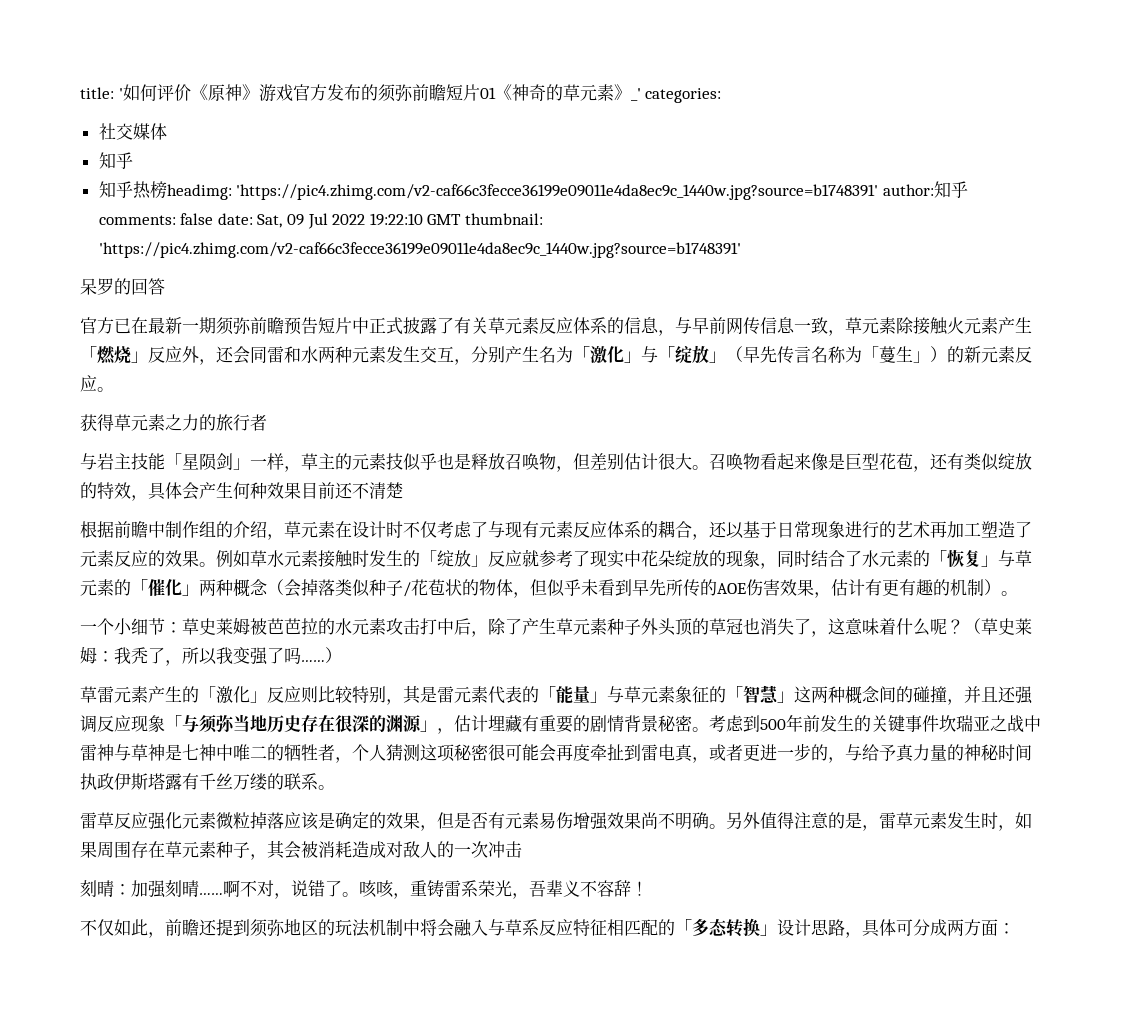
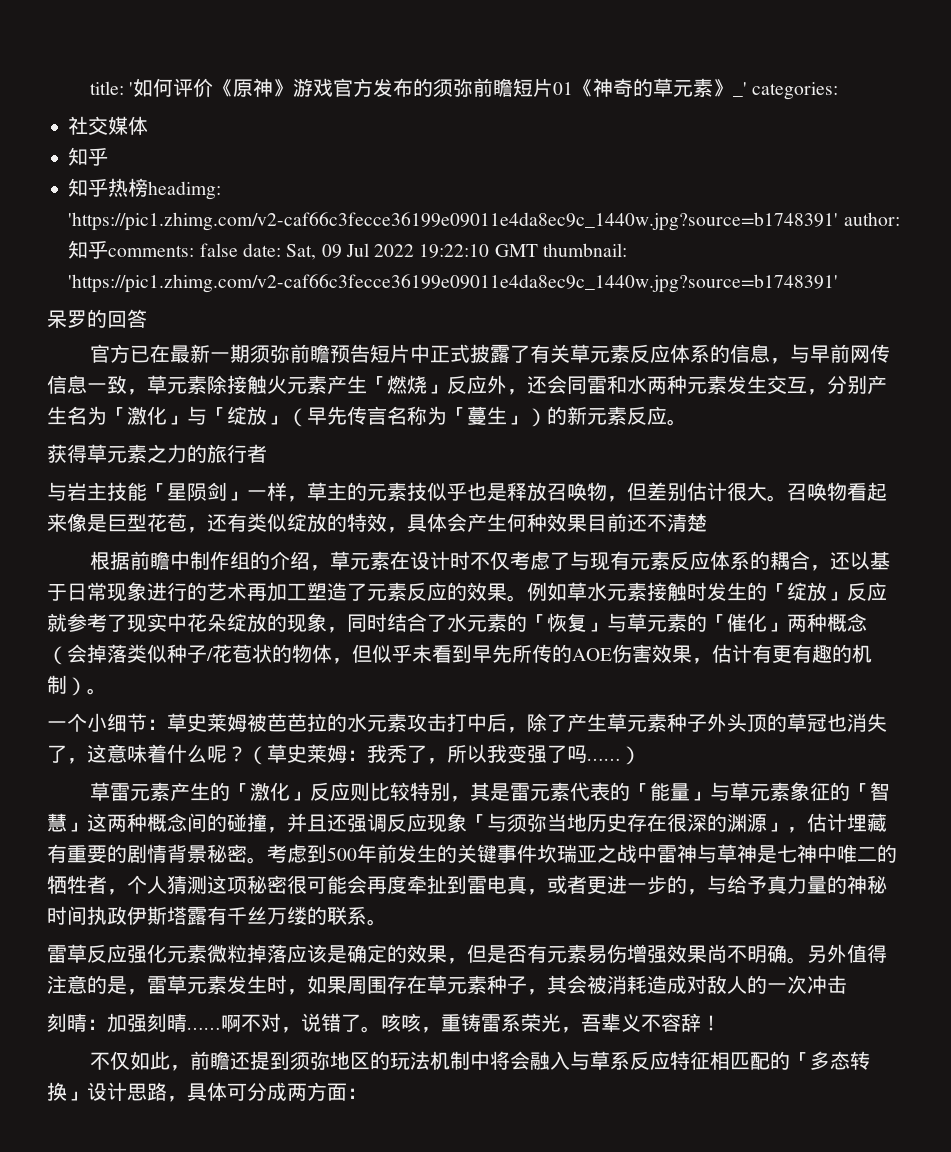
[236,184,879,200] 'https://pic4.zhimg.com/v2-caf66c3fecce36199e09011e4da8ec9c_1440w.jpg?source=b1748391' -> [68,212,839,231] 'https://pic1.zhimg.com/v2-caf66c3fecce36199e09011e4da8ec9c_1440w.jpg?source=b1748391'
[98,242,741,258] 'https://pic4.zhimg.com/v2-caf66c3fecce36199e09011e4da8ec9c_1440w.jpg?source=b1748391' -> [68,274,839,293] 'https://pic1.zhimg.com/v2-caf66c3fecce36199e09011e4da8ec9c_1440w.jpg?source=b1748391'

